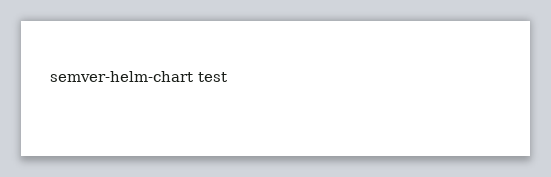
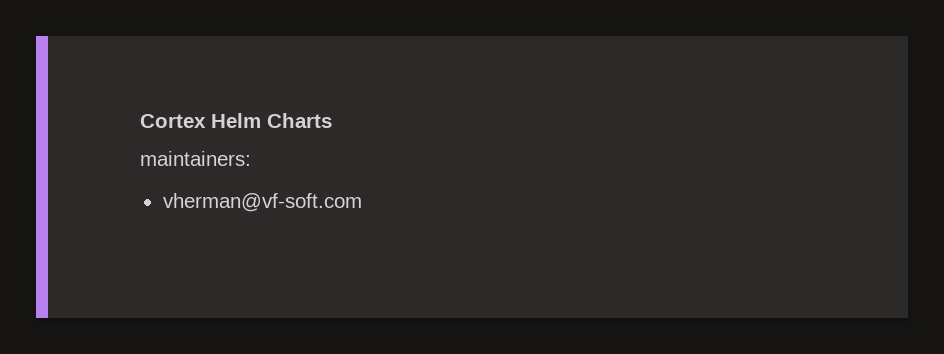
[50,71,227,82] semver-helm-chart test -> [140,113,332,128] [140,151,251,166] [162,193,362,212] Cortex Helm Charts // maintainers: // vherman@vf-soft.com

